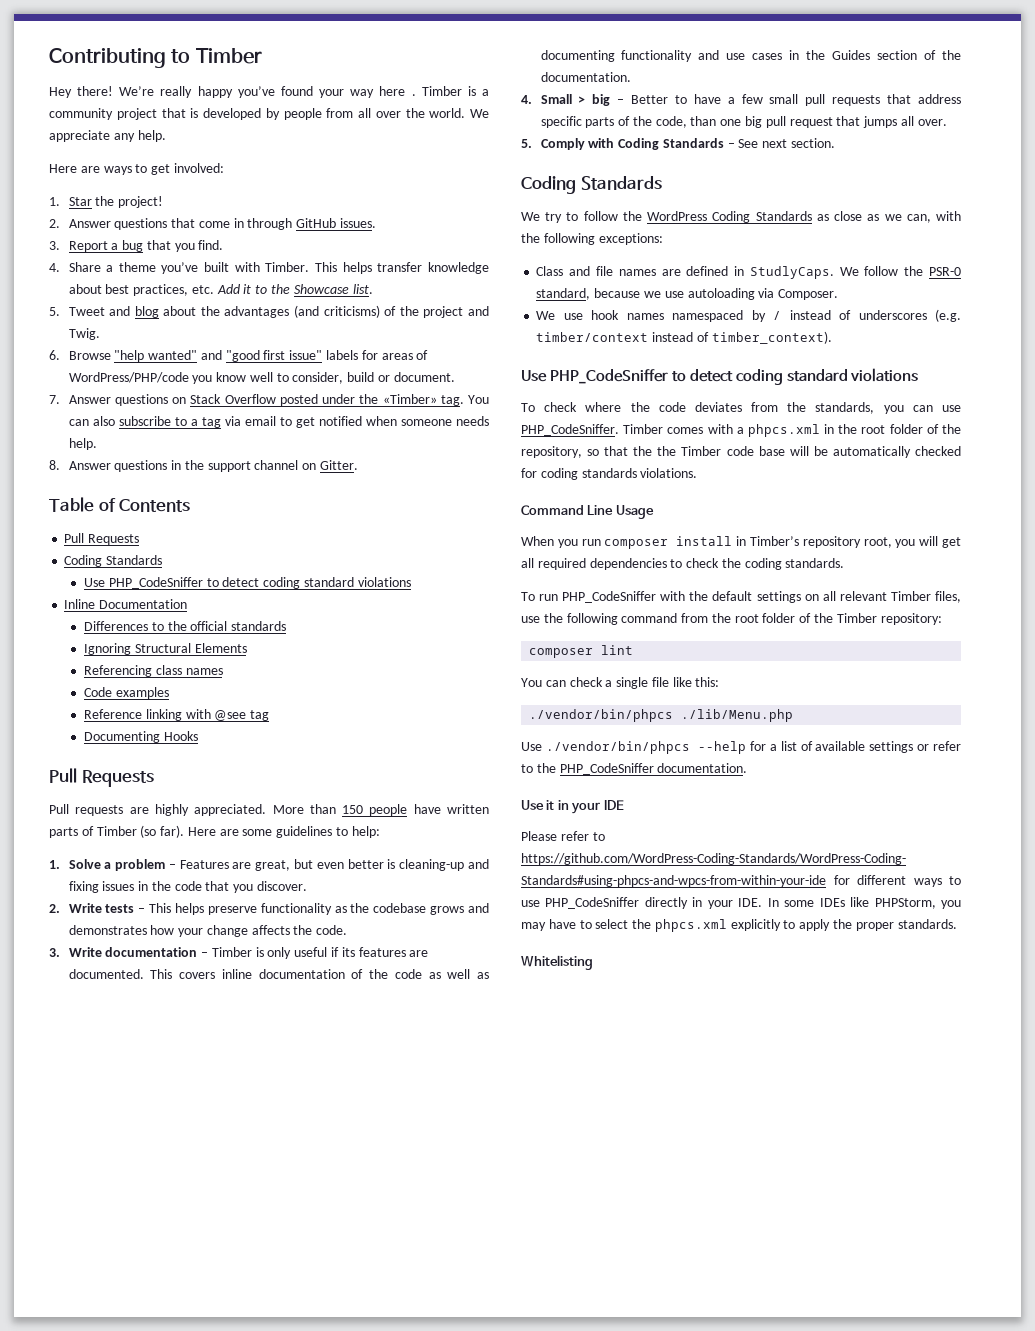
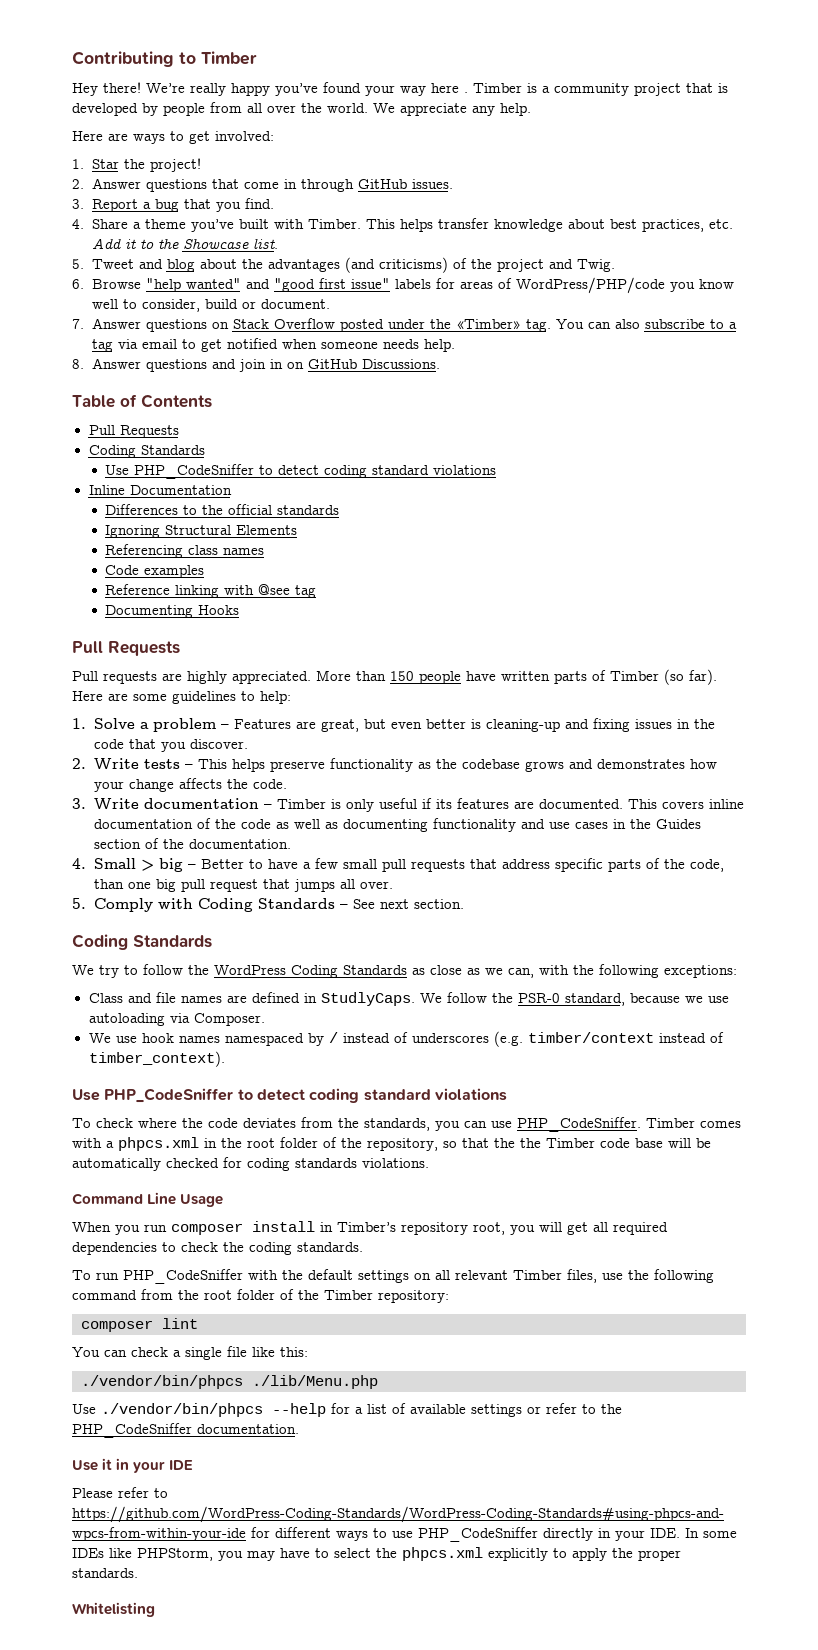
[171,460,358,472] in the support channel on Gitter. -> [211,359,440,372] and join in on GitHub Discussions.

